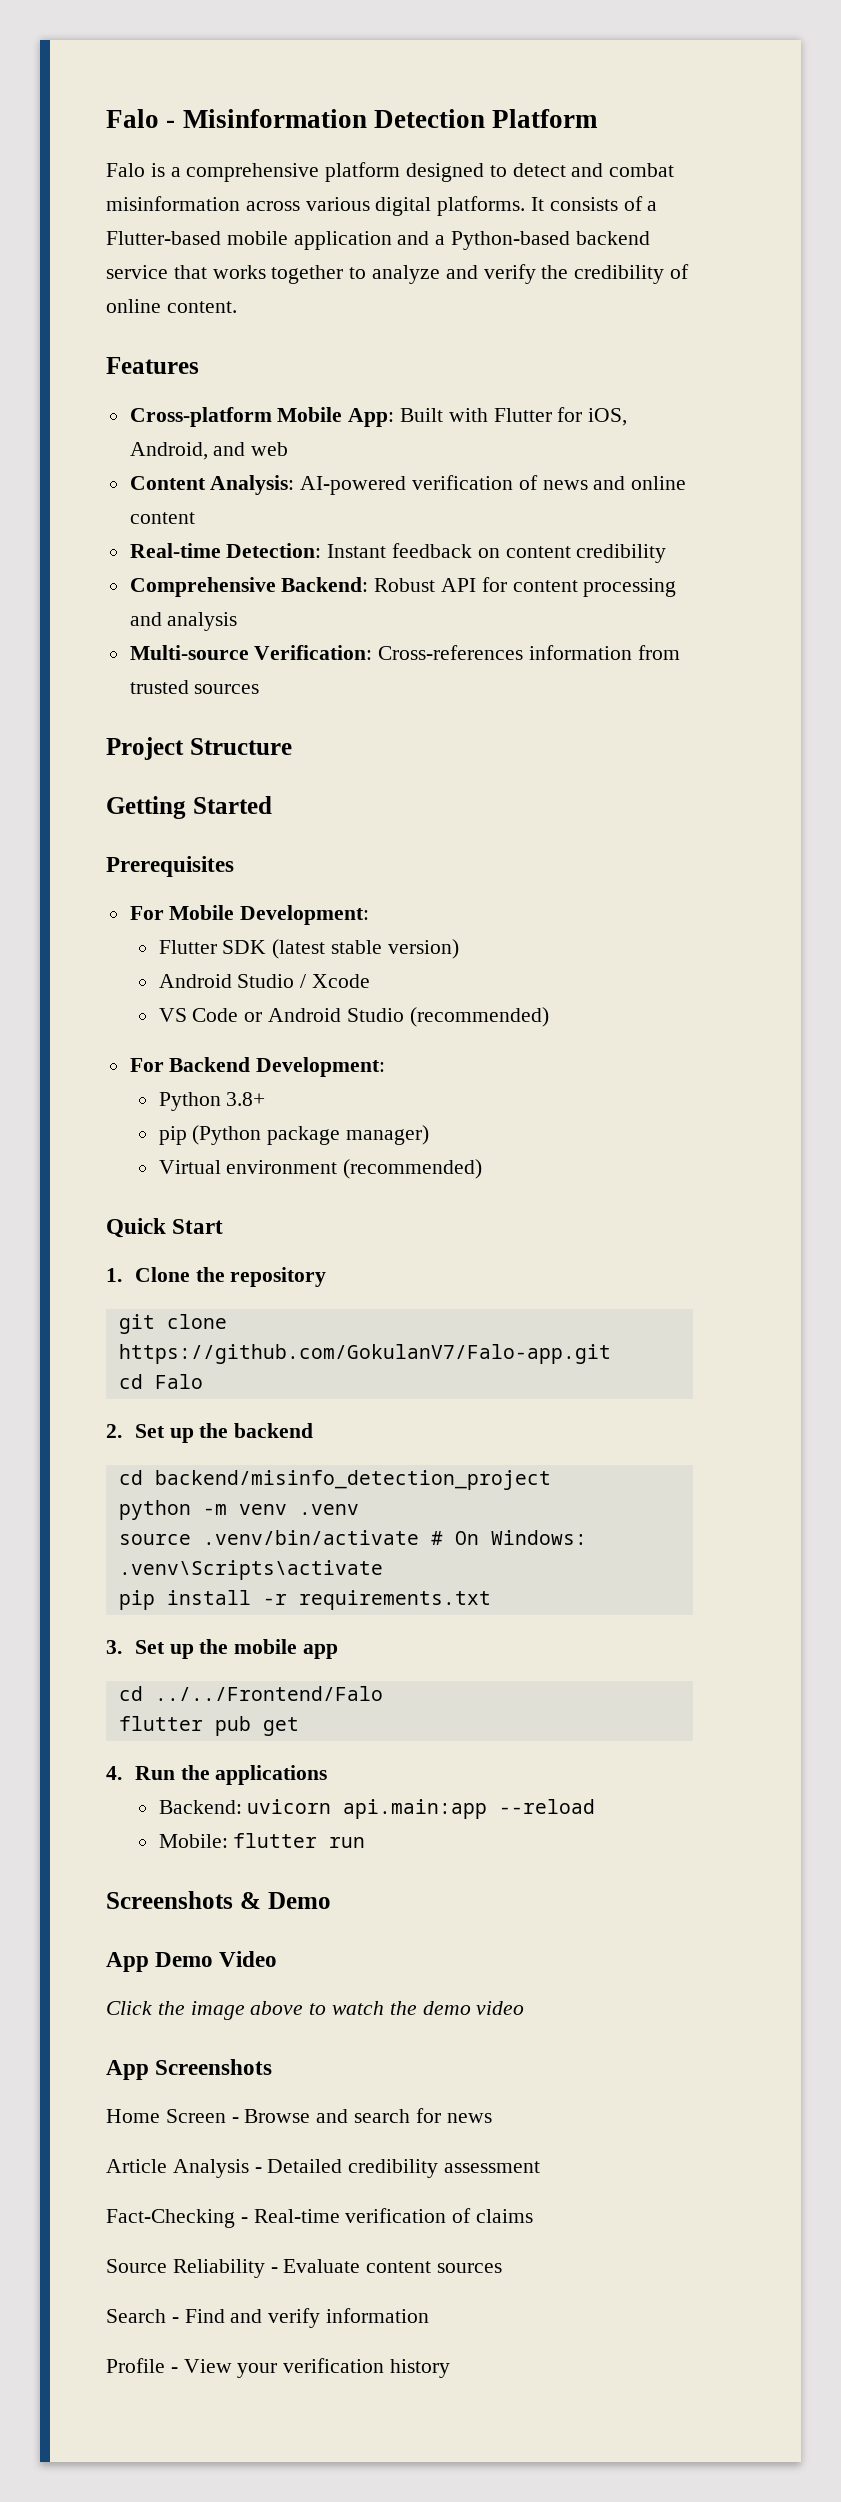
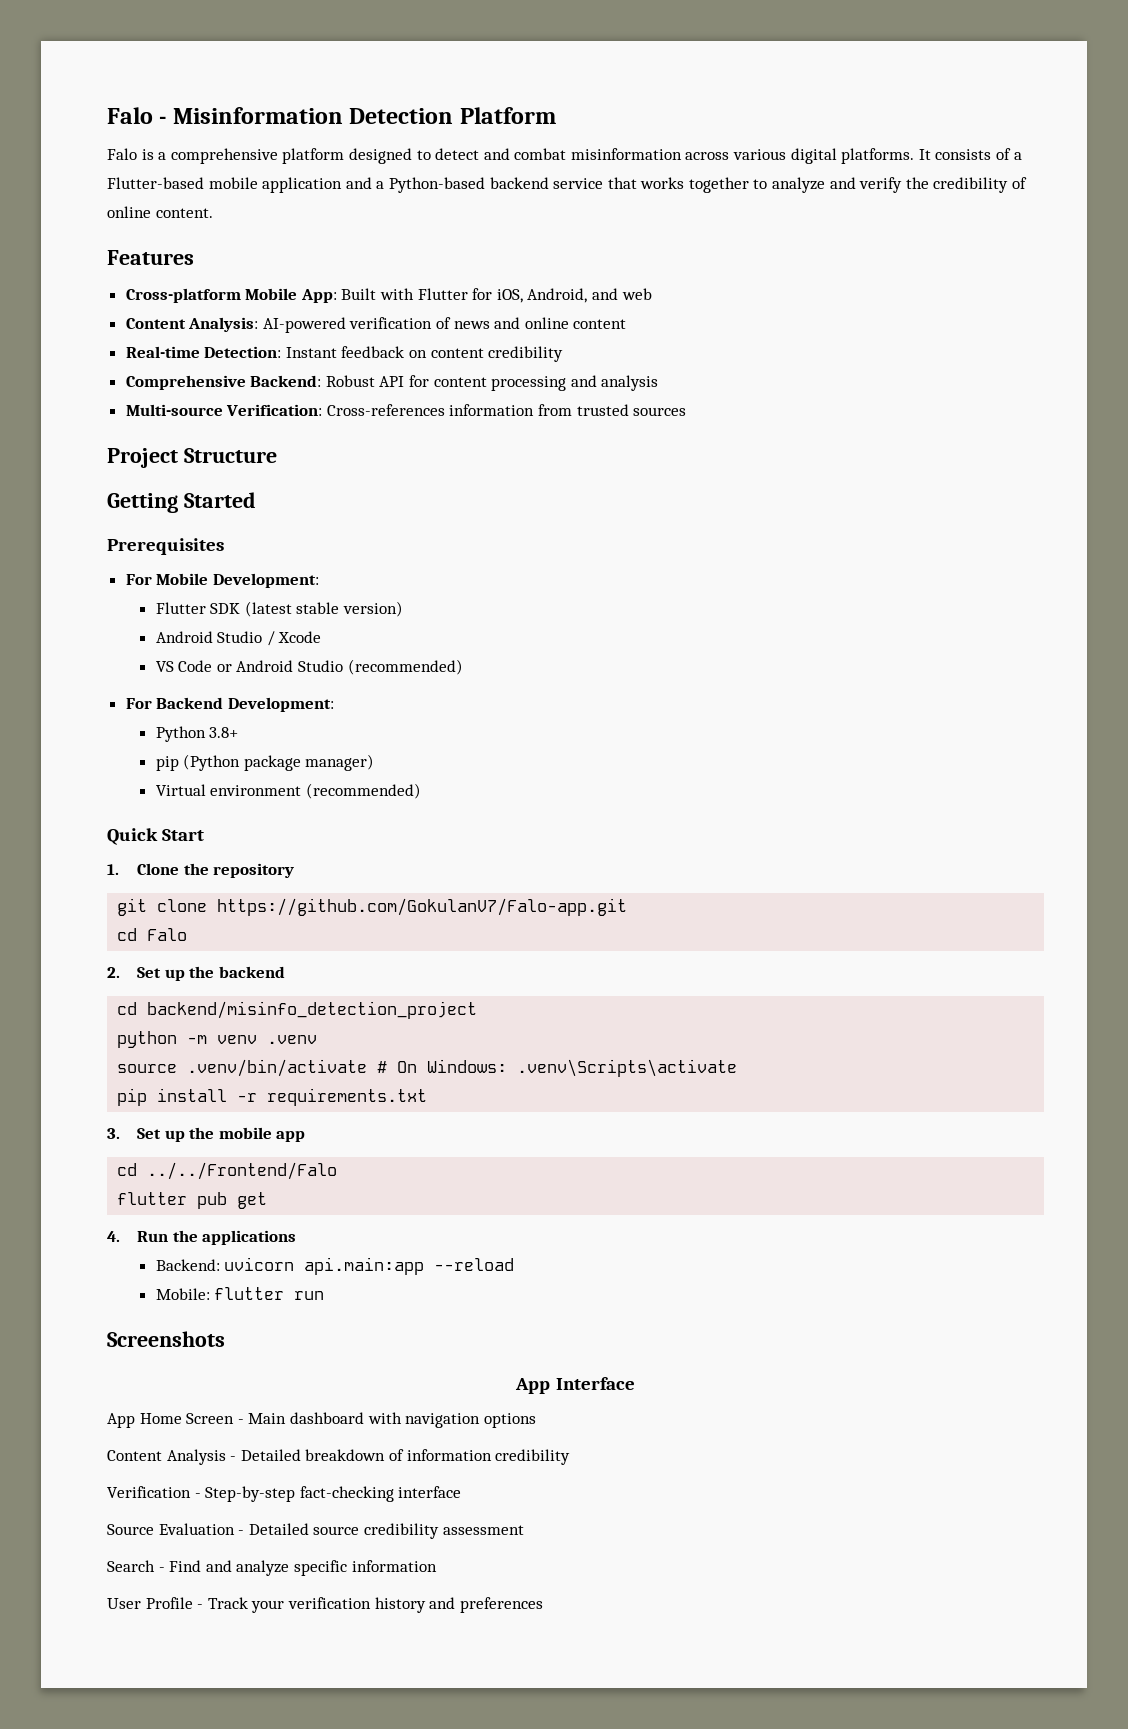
[239,1892,331,1909] [106,1951,278,1972] [106,2001,525,2020] [106,2059,273,2080] & Demo // App Demo Video // Click the image above to watch the demo video // App Screenshots // -> [515,1377,635,1394] [107,1413,135,1428] // App Interface // App
[244,2108,492,2123] [106,2159,541,2178] [106,2208,534,2228] [106,2259,503,2278] Browse and search for news // Article Analysis - Detailed credibility assessment // Fact-Checking - Real-time verification of claims // Source Reliability - Evaluate content sources -> [248,1412,536,1428] [107,1449,571,1465] [107,1486,462,1502] [107,1523,524,1539] Main dashboard with navigation options // Content Analysis - Detailed breakdown of information credibility // Verification - Step-by-step fact-checking interface // Source Evaluation - Detailed source credibility assessment
[268,2308,321,2328] verify -> [236,1560,347,1576] analyze specific
(430, 2315) none -> [107,1598,141,1609] User
[183,2359,232,2373] View -> [207,1597,248,1609] Track
(451, 2368) none -> [429,1597,543,1613] and preferences

